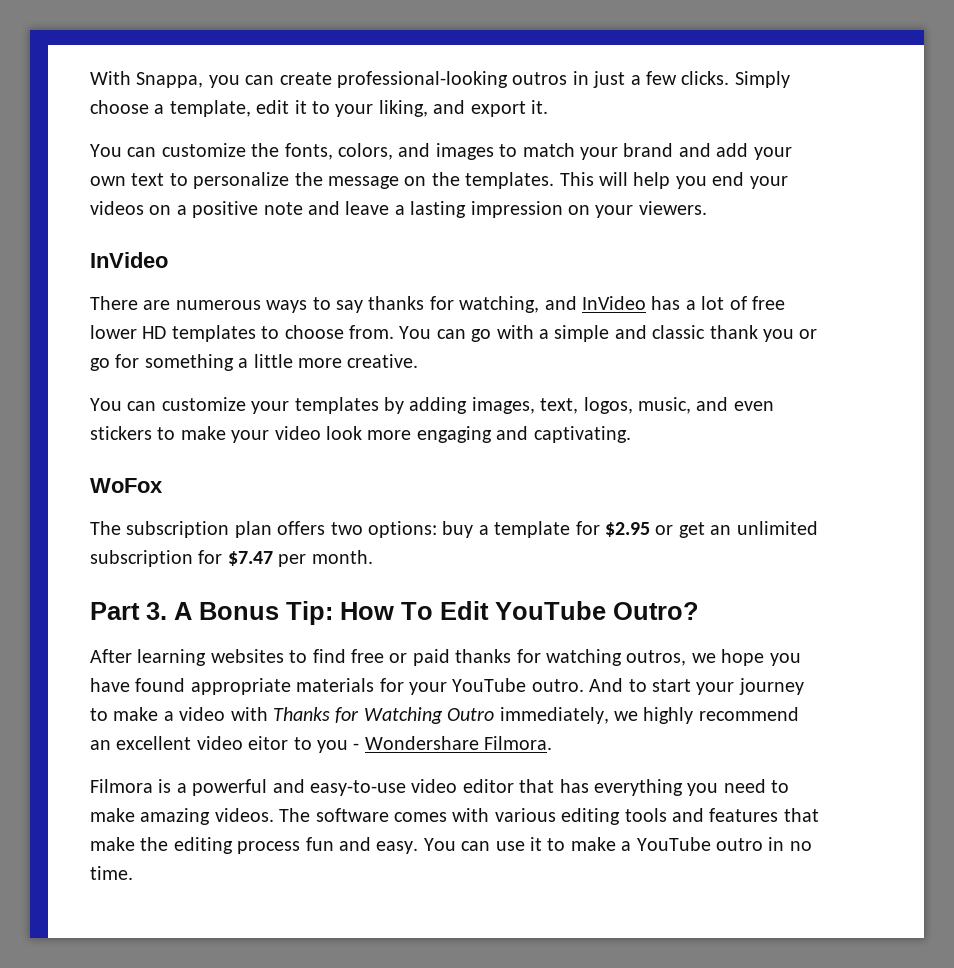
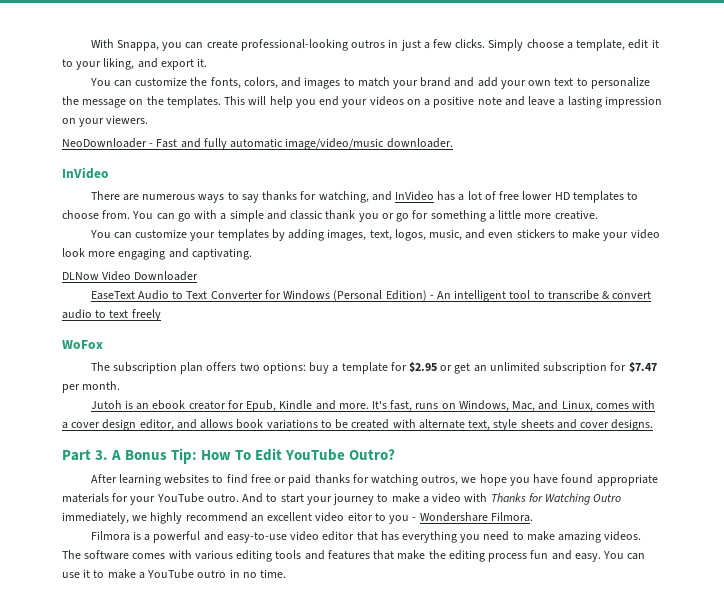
(707, 208) none -> [62,138,453,150] // NeoDownloader - Fast and fully automatic image/video/music downloader.
(631, 434) none -> [62,271,199,281] [90,290,652,302] [62,309,161,321] // DLNow Video Downloader // EaseText Audio to Text Converter for Windows (Personal Edition) - An intelligent tool to transcribe & convert audio to text freely
(373, 557) none -> [90,400,656,412] [62,419,654,431] // Jutoh is an ebook creator for Epub, Kindle and more. It's fast, runs on Windows, Mac, and Linux, comes with a cover design editor, and allows book variations to be created with alternate text, style sheets and cover designs.

